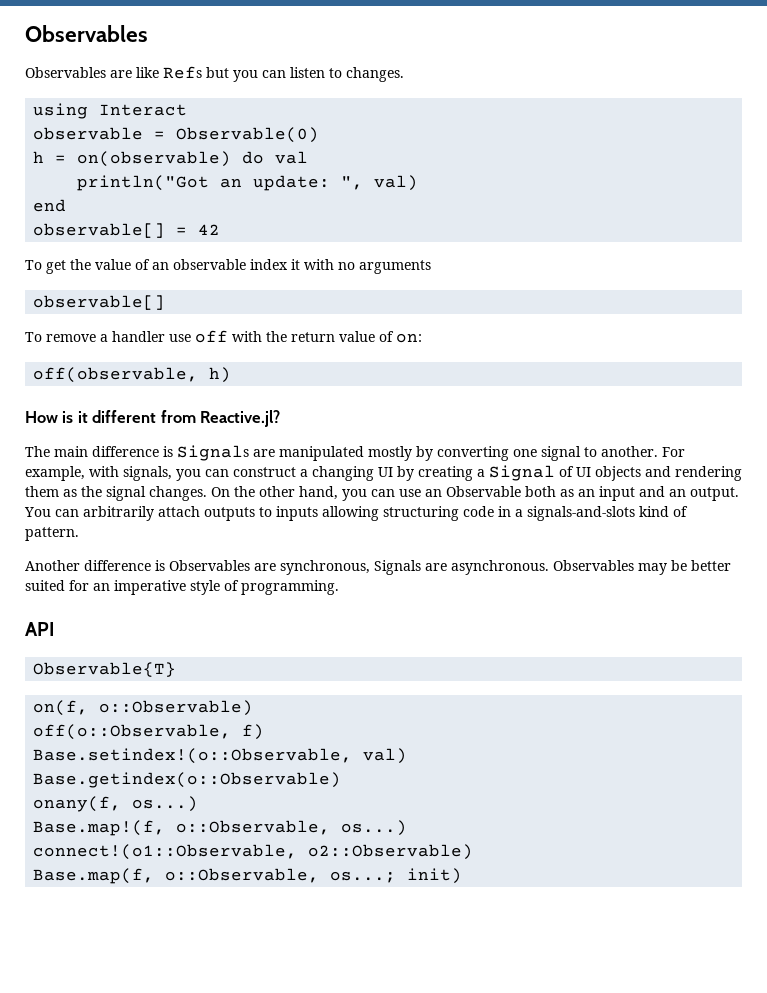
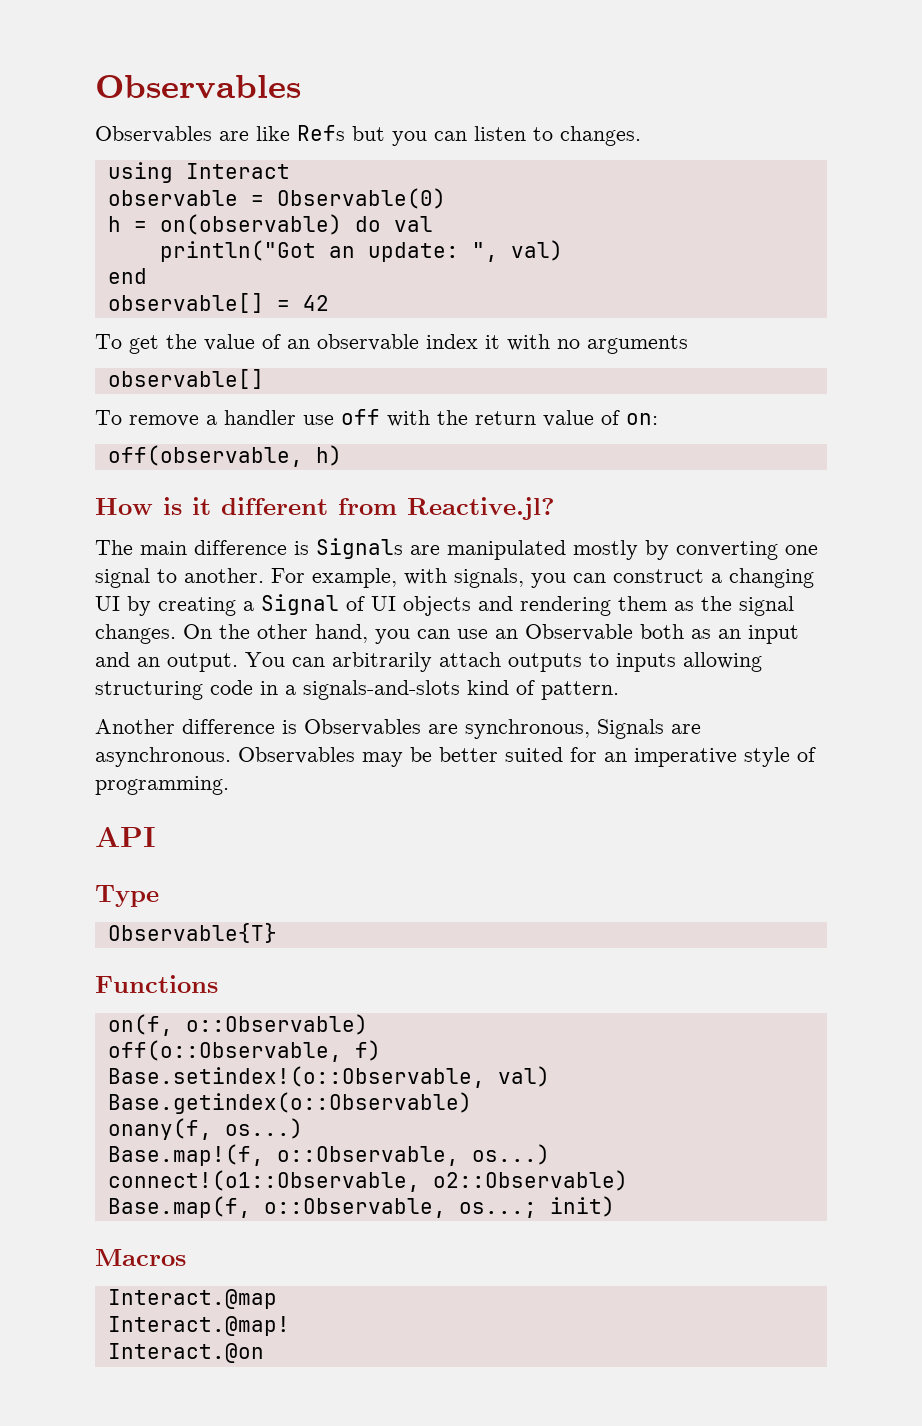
(55, 629) none -> [95,885,159,907] // Type
(177, 669) none -> [95,975,218,993] // Functions
(463, 876) none -> [95,1249,186,1266] [107,1289,277,1309] [107,1316,290,1336] [107,1343,264,1363] // Macros // Interact.@map // Interact.@map! // Interact.@on

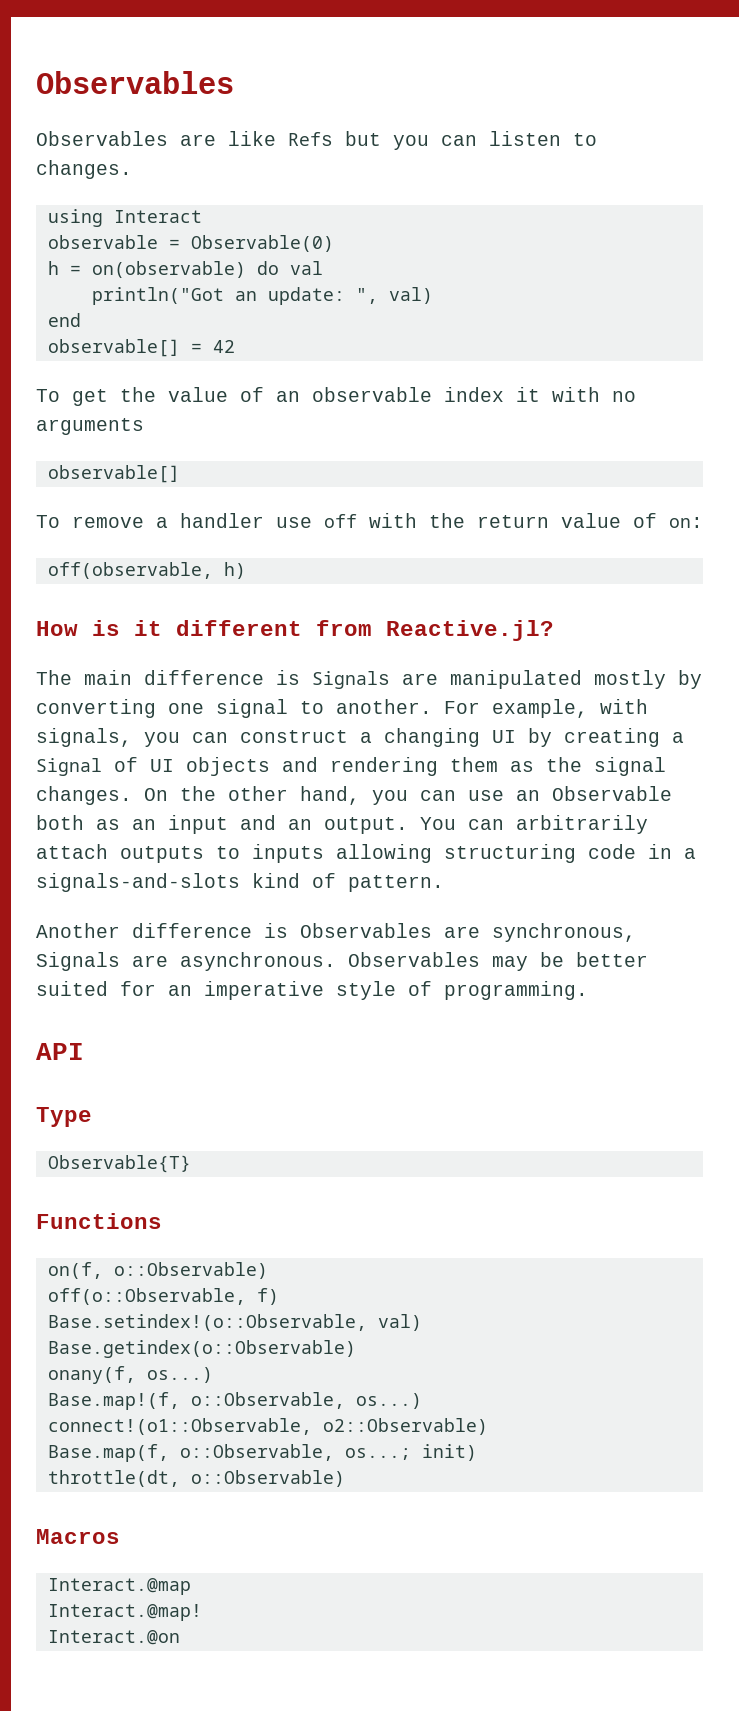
(615, 1206) none -> [47,1470,345,1487] // throttle(dt, o::Observable)

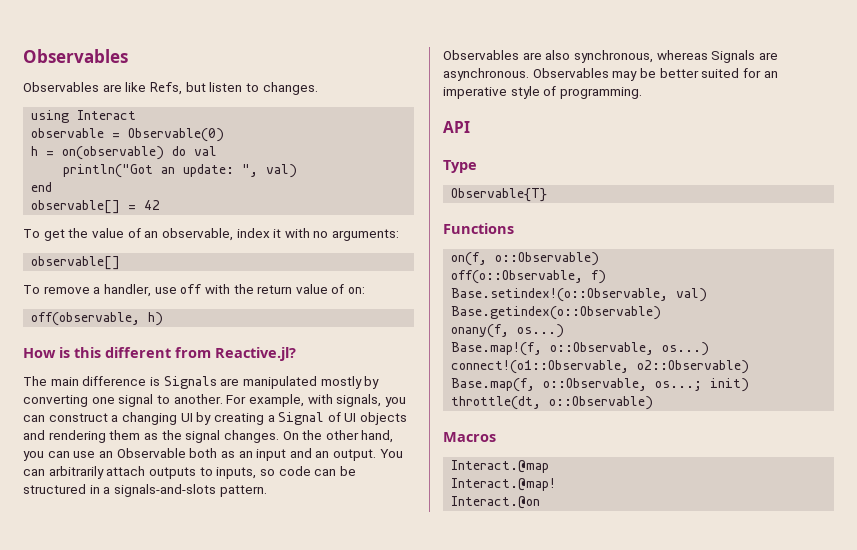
[288,131,477,150] Refs but you can -> [149,82,206,95] Refs, but
[312,387,432,402] observable -> [161,228,233,241] observable,
[36,418,144,435] arguments -> [332,229,400,241] arguments:
[180,513,264,528] handler -> [103,284,151,297] handler,
[134,620,162,636] it -> [74,347,101,358] this
[252,844,636,863] inputs allowing structuring code -> [216,466,356,479] [23,484,86,494] inputs, so code can be structured
[252,873,336,888] kind of -> (216, 490) none
[36,923,636,942] Another difference is Observables are synchronous, -> [443,50,708,63] Observables are also synchronous, whereas

